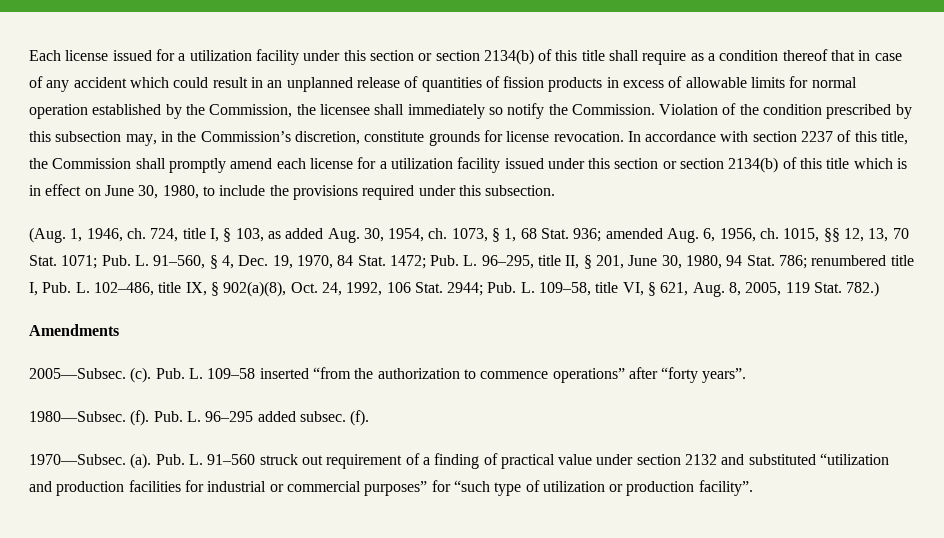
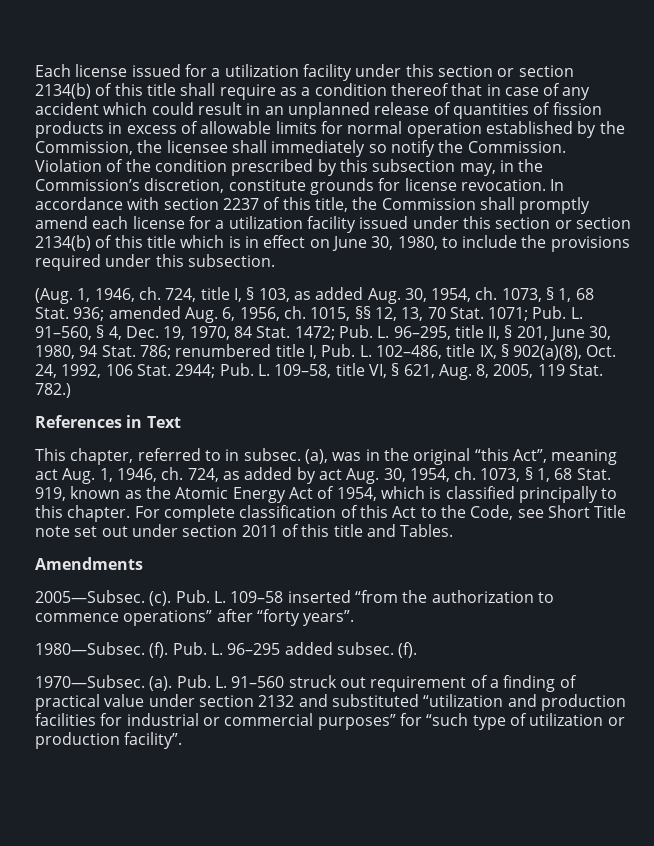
(880, 289) none -> [35,415,181,428] [35,448,618,465] [35,467,611,484] [35,486,618,503] [35,505,627,522] [35,524,454,537] // References in Text // This chapter, referred to in subsec. (a), was in the original “this Act”, meaning act Aug. 1, 1946, ch. 724, as added by act Aug. 30, 1954, ch. 1073, § 1, 68 Stat. 919, known as the Atomic Energy Act of 1954, which is classified principally to this chapter. For complete classification of this Act to the Code, see Short Title note set out under section 2011 of this title and Tables.

